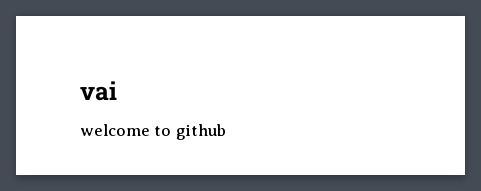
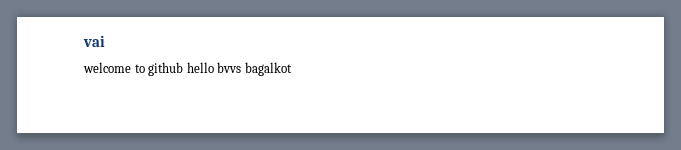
(226, 132) none -> [186,62,292,76] hello bvvs bagalkot

